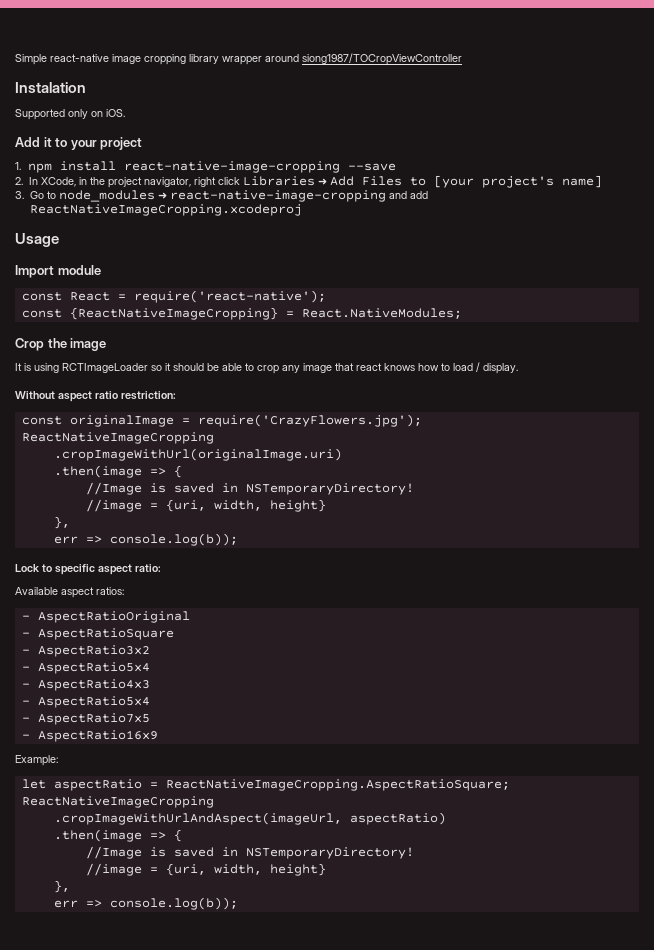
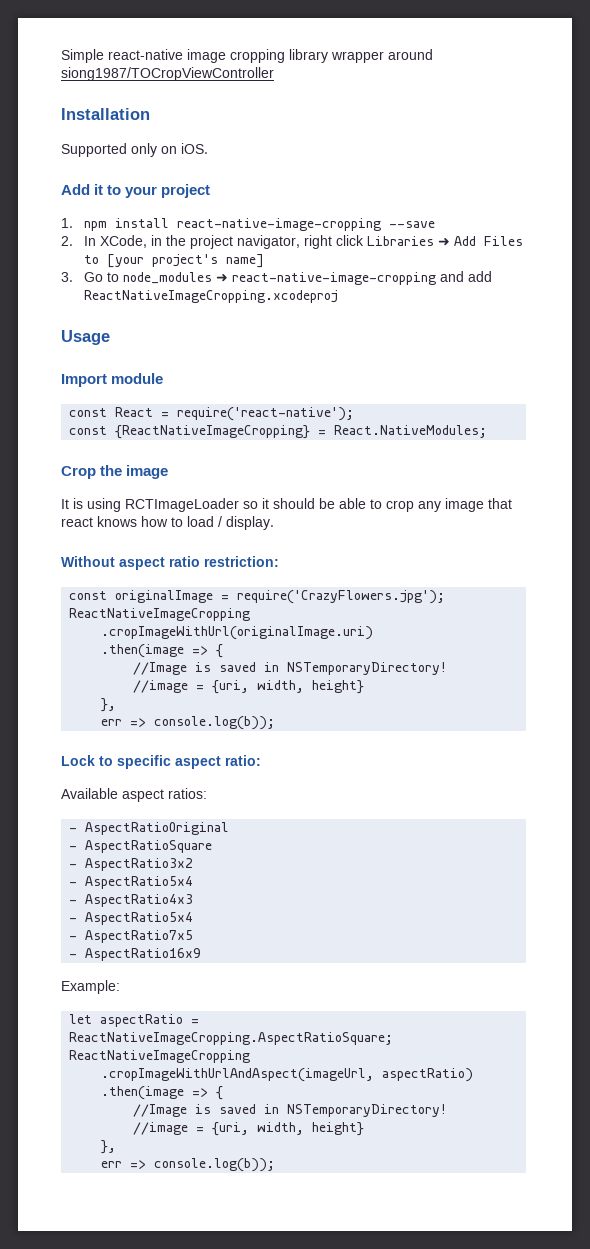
[15,82,86,93] Instalation -> [61,108,150,120] Installation

